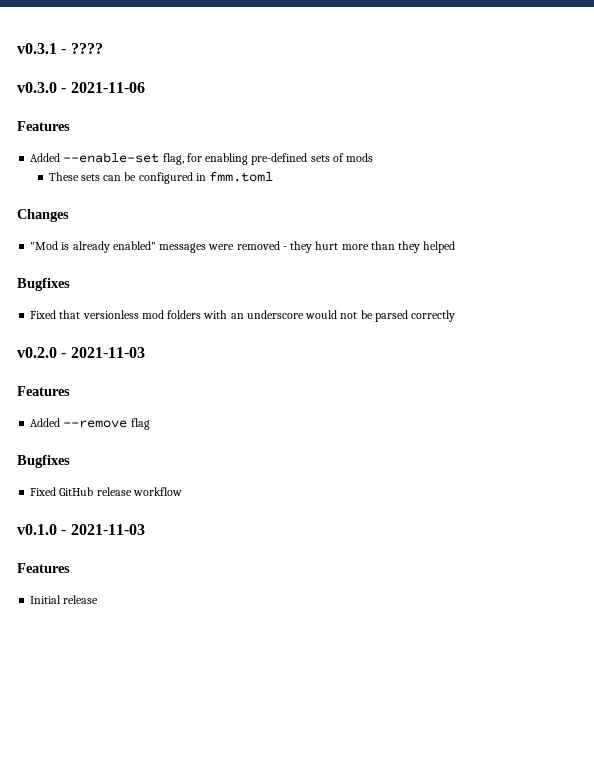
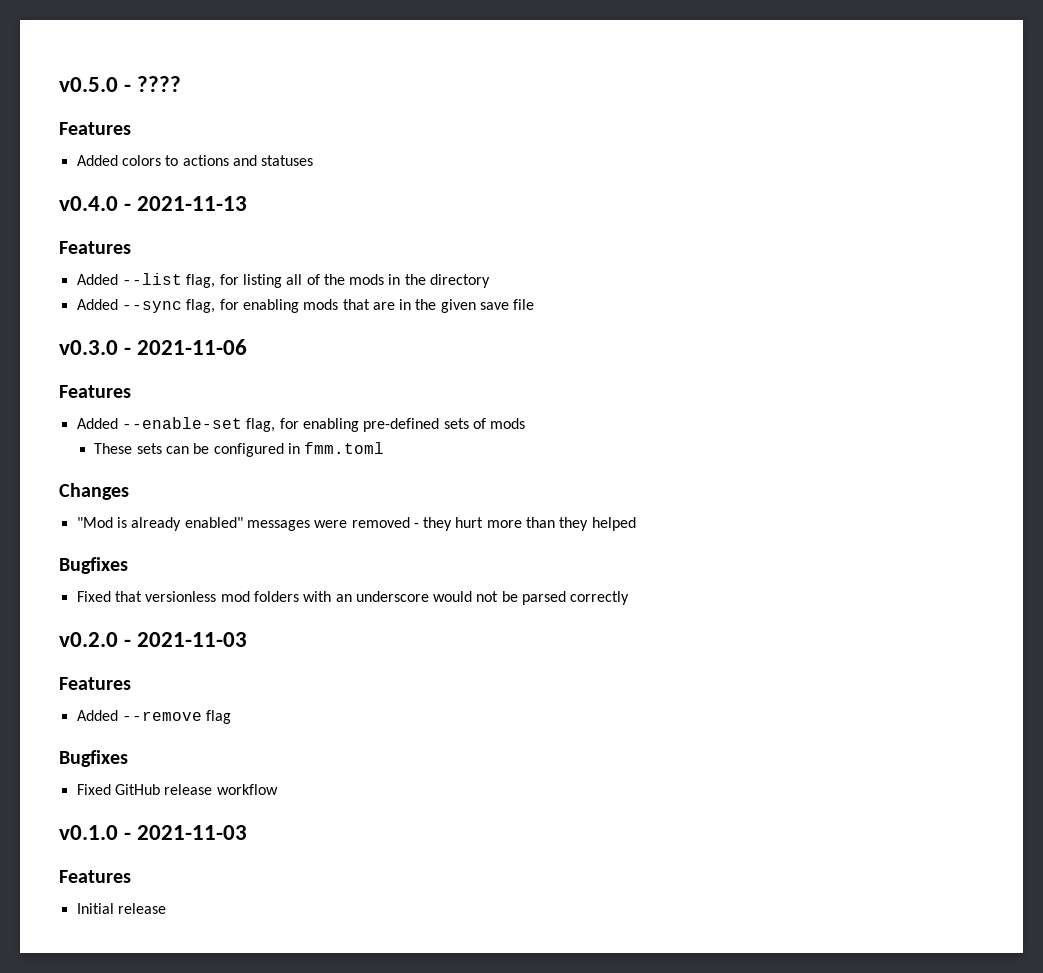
[17,43,57,54] v0.3.1 -> [59,77,118,92] v0.5.0
(103, 48) none -> [59,122,131,135] [76,155,314,166] [59,196,248,211] [59,241,131,254] [76,273,491,288] [76,299,535,313] // Features // Added colors to actions and statuses // v0.4.0 - 2021-11-13 // Features // Added --list flag, for listing all of the mods in the directory // Added --sync flag, for enabling mods that are in the given save file

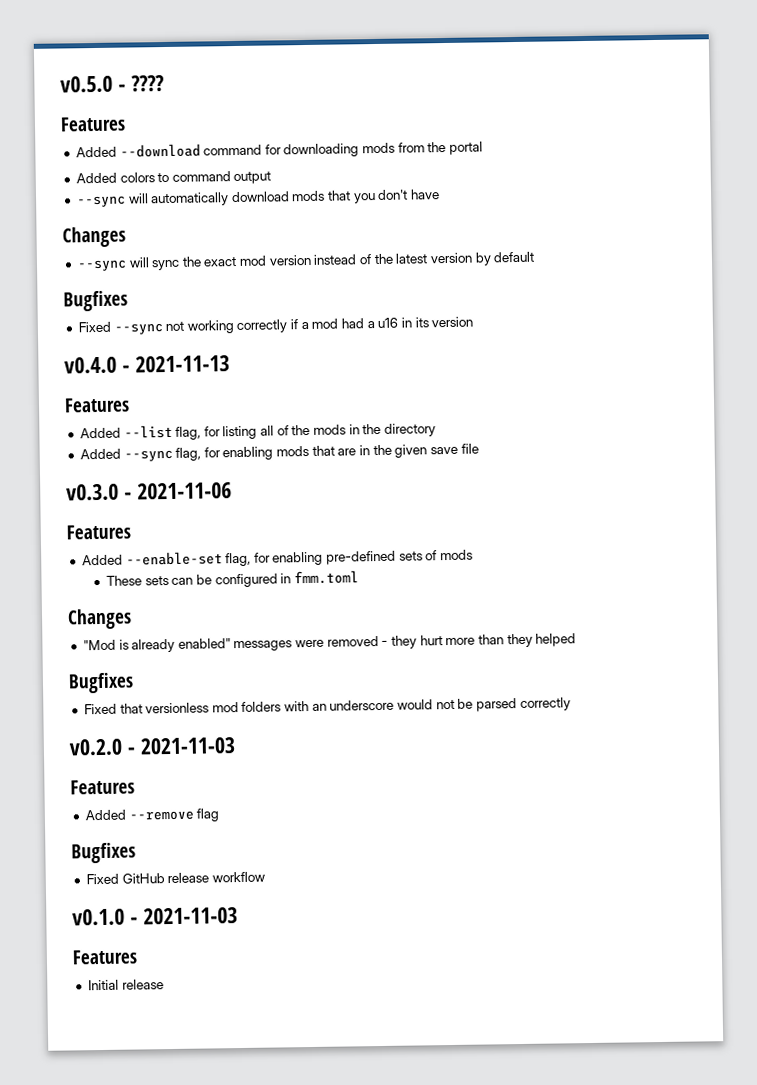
[121,155,314,166] colors to actions and statuses -> [119,141,484,158] [75,171,272,185] [76,189,441,208] [62,226,126,248] [76,251,535,272] [63,290,128,312] [77,316,474,335] --download command for downloading mods from the portal // Added colors to command output // --sync will automatically download mods that you don't have // Changes // --sync will sync the exact mod version instead of the latest version by default // Bugfixes // Fixed --sync not working correctly if a mod had a u16 in its version

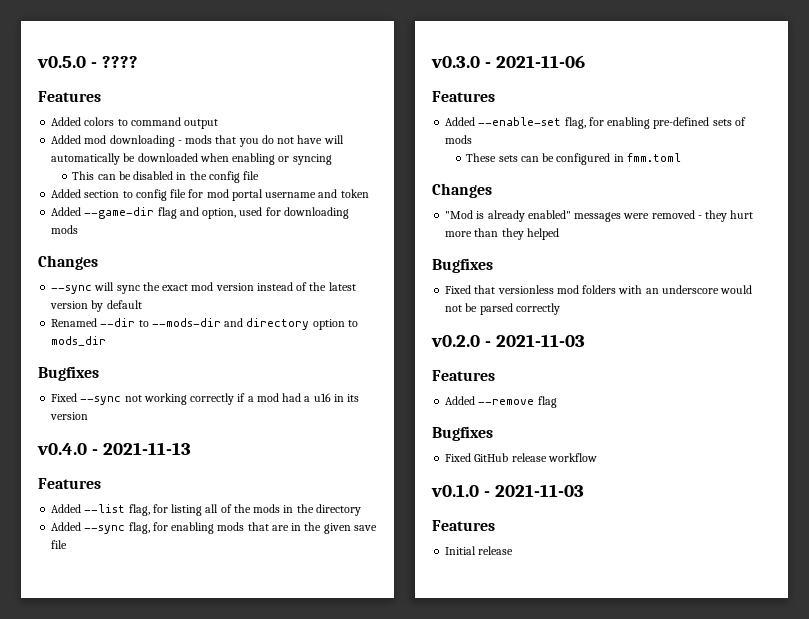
[75,141,484,158] // Added --download command for downloading mods from the portal -> (101, 96) none
[76,191,290,208] --sync will automatically download -> [51,135,182,147] Added mod downloading -
[377,189,409,200] don't -> [261,135,295,144] do not
(441, 194) none -> [323,135,344,144] [51,153,332,165] [72,171,260,183] [51,189,369,201] [51,207,349,219] [51,225,79,234] will automatically be downloaded when enabling or syncing // This can be disabled in the config file // Added section to config file for mod portal username and token // Added --game-dir flag and option, used for downloading mods
(535, 257) none -> [51,318,358,330] [51,336,107,346] // Renamed --dir to --mods-dir and directory option to mods_dir

